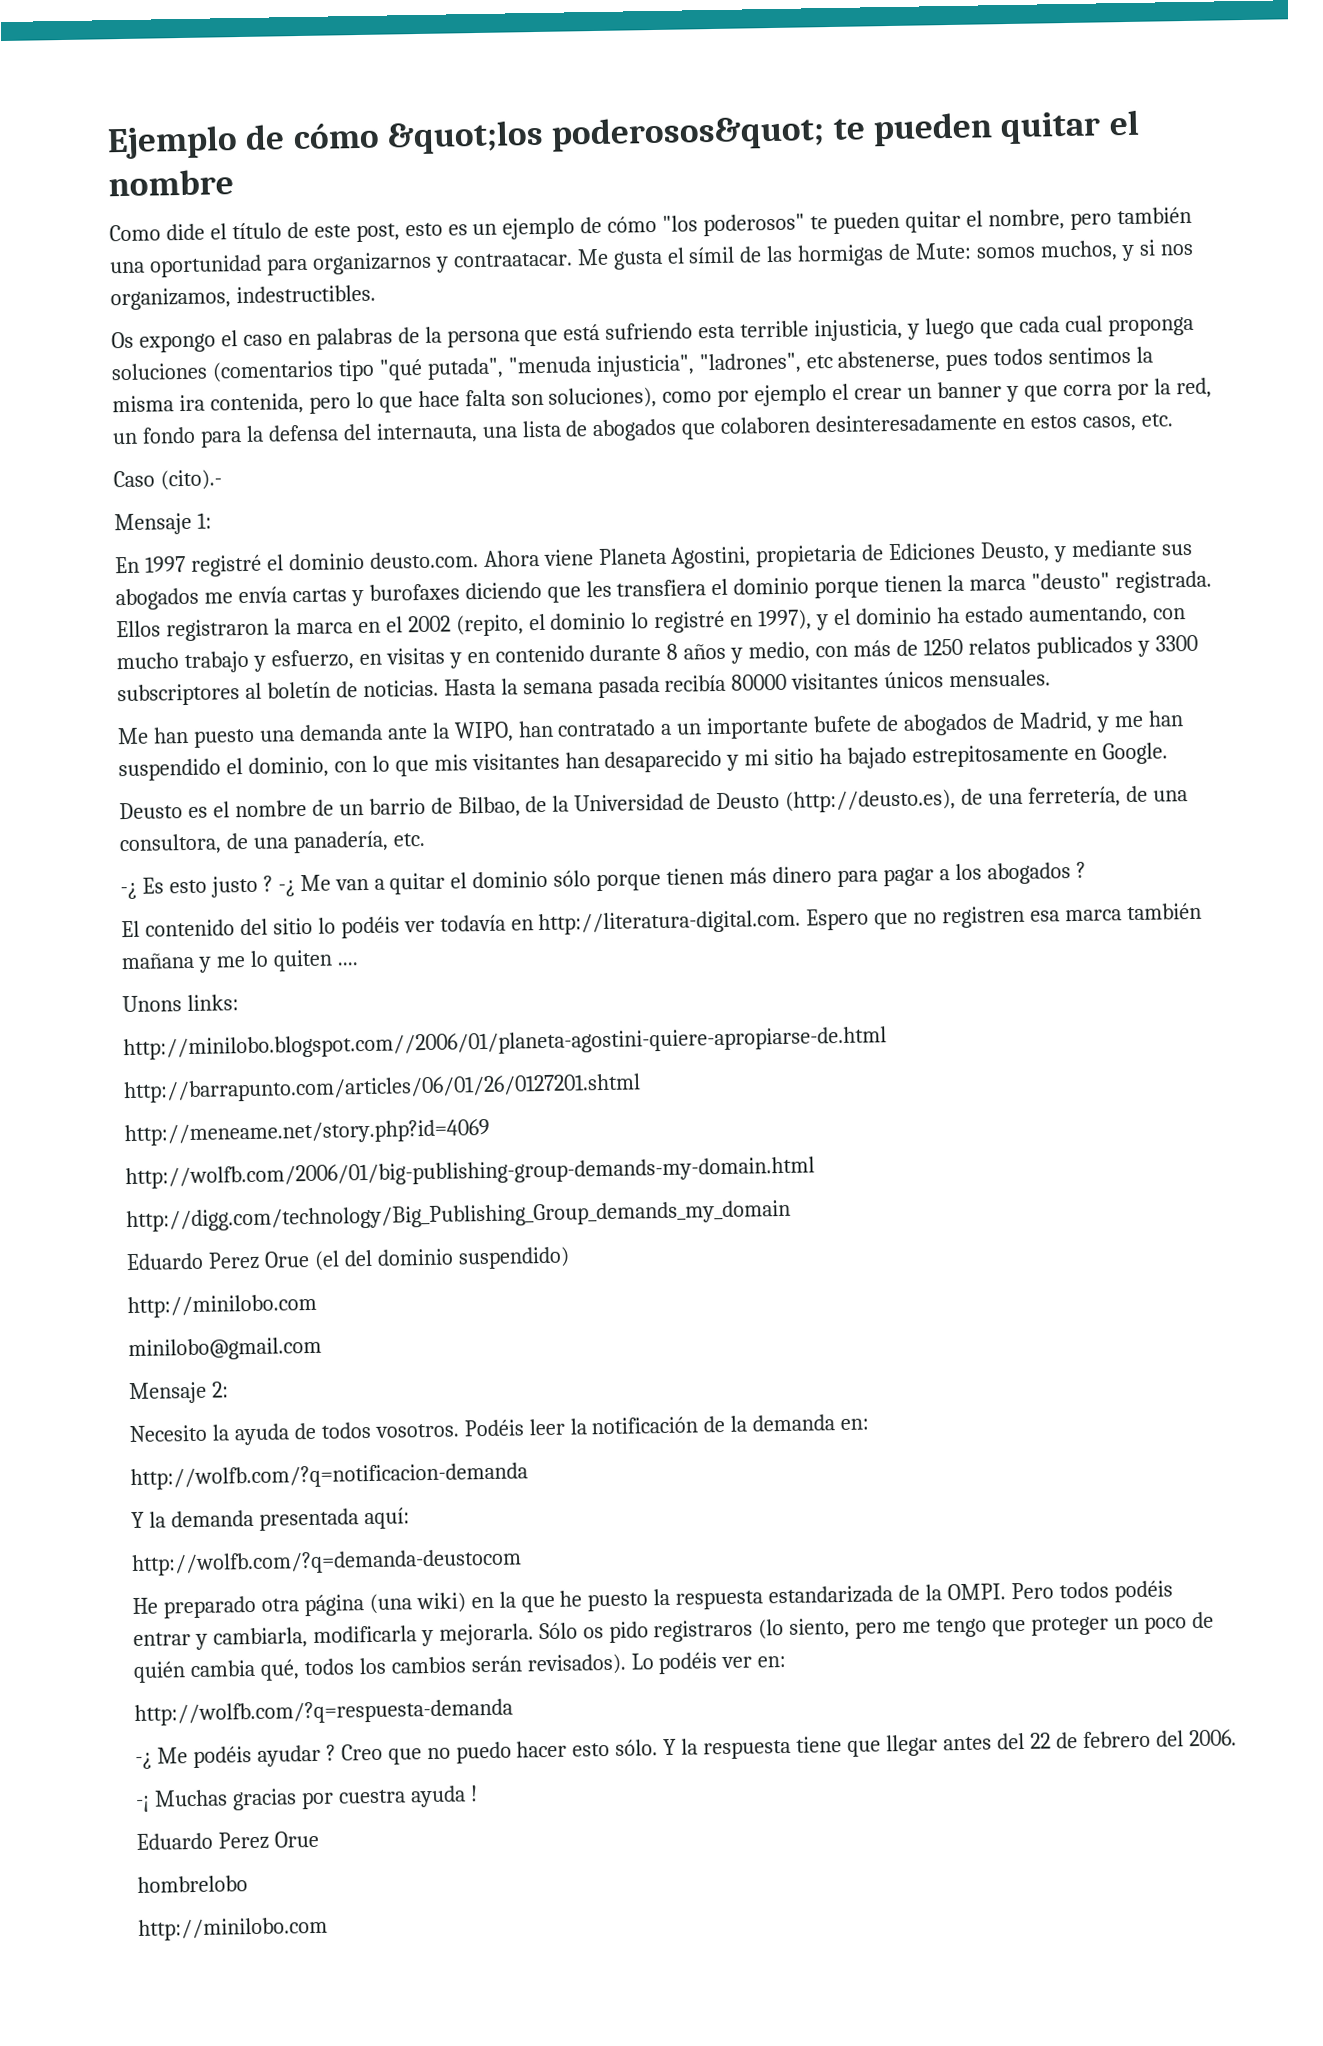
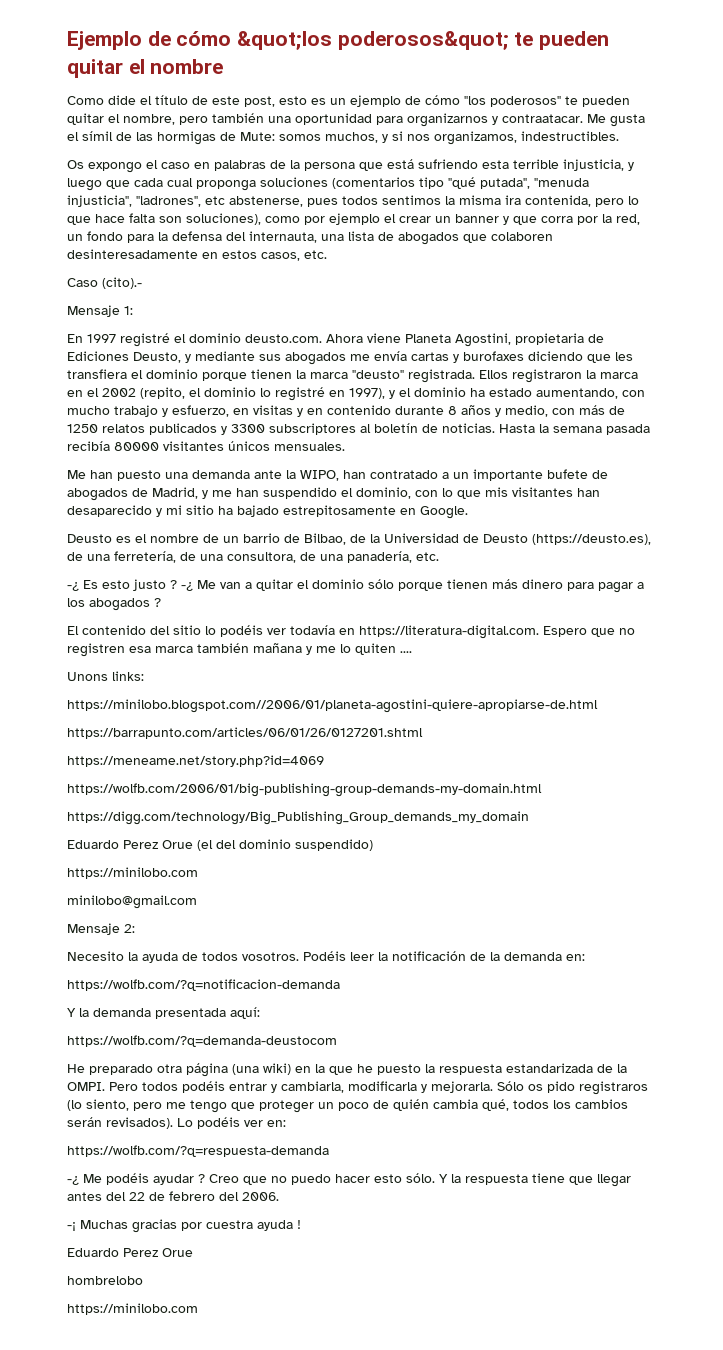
[785,788,957,813] (http://deusto.es), -> [532,534,651,545] (https://deusto.es),
[538,909,802,936] http://literatura-digital.com. -> [359,625,539,639] https://literatura-digital.com.
[123,1026,887,1061] [123,1073,641,1104] [124,1118,490,1147] [125,1156,815,1190] [126,1199,791,1233] http://minilobo.blogspot.com//2006/01/planeta-agostini-quiere-apropiarse-de.html // http://barrapunto.com/articles/06/01/26/0127201.shtml // http://meneame.net/story.php?id=4069 // http://wolfb.com/2006/01/big-publishing-group-demands-my-domain.html // http://digg.com/technology/Big_Publishing_Group_demands_my_domain -> [67,699,598,713] [67,727,423,739] [67,755,324,767] [67,783,542,797] [67,811,529,825] https://minilobo.blogspot.com//2006/01/planeta-agostini-quiere-apropiarse-de.html // https://barrapunto.com/articles/06/01/26/0127201.shtml // https://meneame.net/story.php?id=4069 // https://wolfb.com/2006/01/big-publishing-group-demands-my-domain.html // https://digg.com/technology/Big_Publishing_Group_demands_my_domain
[127,1293,317,1319] http://minilobo.com -> [67,867,198,879] https://minilobo.com
[130,1462,528,1491] http://wolfb.com/?q=notificacion-demanda -> [67,979,340,991] https://wolfb.com/?q=notificacion-demanda
[131,1548,522,1577] http://wolfb.com/?q=demanda-deustocom -> [67,1035,337,1047] https://wolfb.com/?q=demanda-deustocom
[134,1698,513,1727] http://wolfb.com/?q=respuesta-demanda -> [67,1145,329,1157] https://wolfb.com/?q=respuesta-demanda
[138,1916,328,1941] http://minilobo.com -> [67,1303,198,1315] https://minilobo.com

